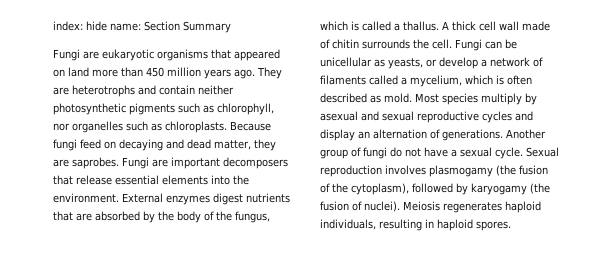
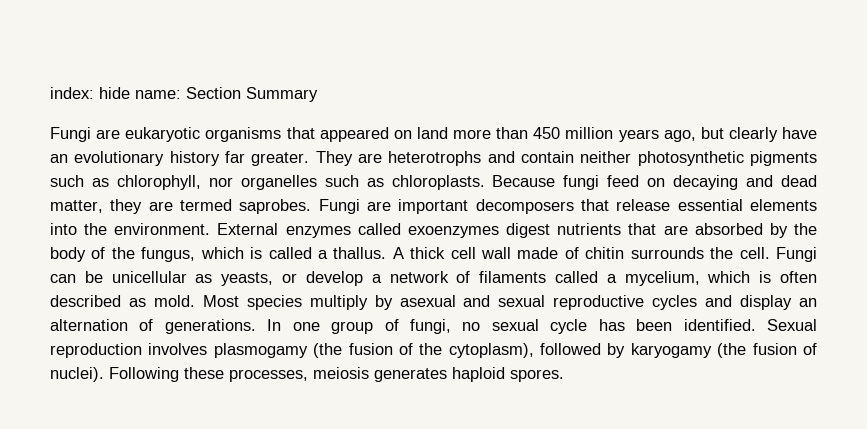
[234,69,255,79] ago. -> [663,127,817,142] [50,151,310,166] ago, but clearly have an evolutionary history far greater.
(69, 163) none -> [180,199,232,211] termed
(210, 200) none -> [357,223,499,238] called exoenzymes
[506,129,546,139] [320,147,523,159] Another group of fungi do not have a sexual cycle. -> [267,319,756,334] In one group of fungi, no sexual cycle has been identified.
[403,201,541,213] [320,219,434,231] Meiosis regenerates haploid individuals, resulting in -> [109,367,447,382] Following these processes, meiosis generates

